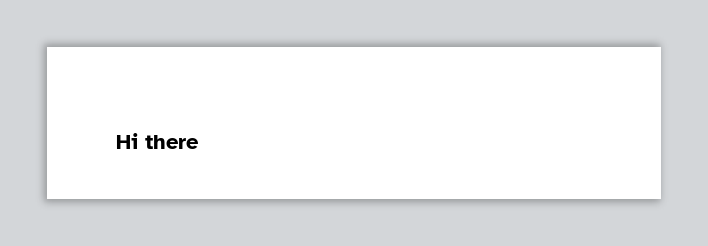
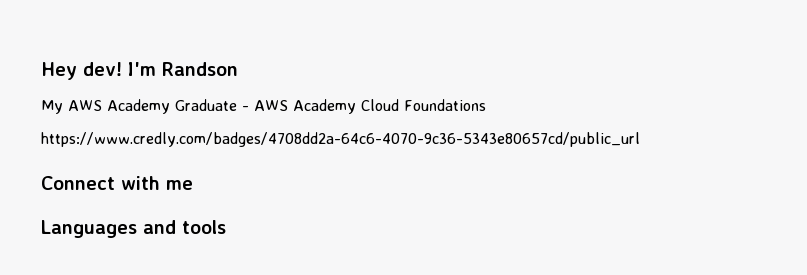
[116,133,199,149] Hi there -> [41,62,238,80] [41,99,486,114] [41,132,640,147] [41,176,193,190] [41,220,226,238] Hey dev! I'm Randson // My AWS Academy Graduate - AWS Academy Cloud Foundations // https://www.credly.com/badges/4708dd2a-64c6-4070-9c36-5343e80657cd/public_url // Connect with me // Languages and tools

